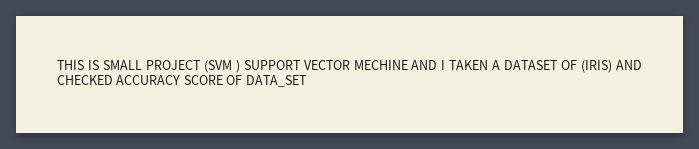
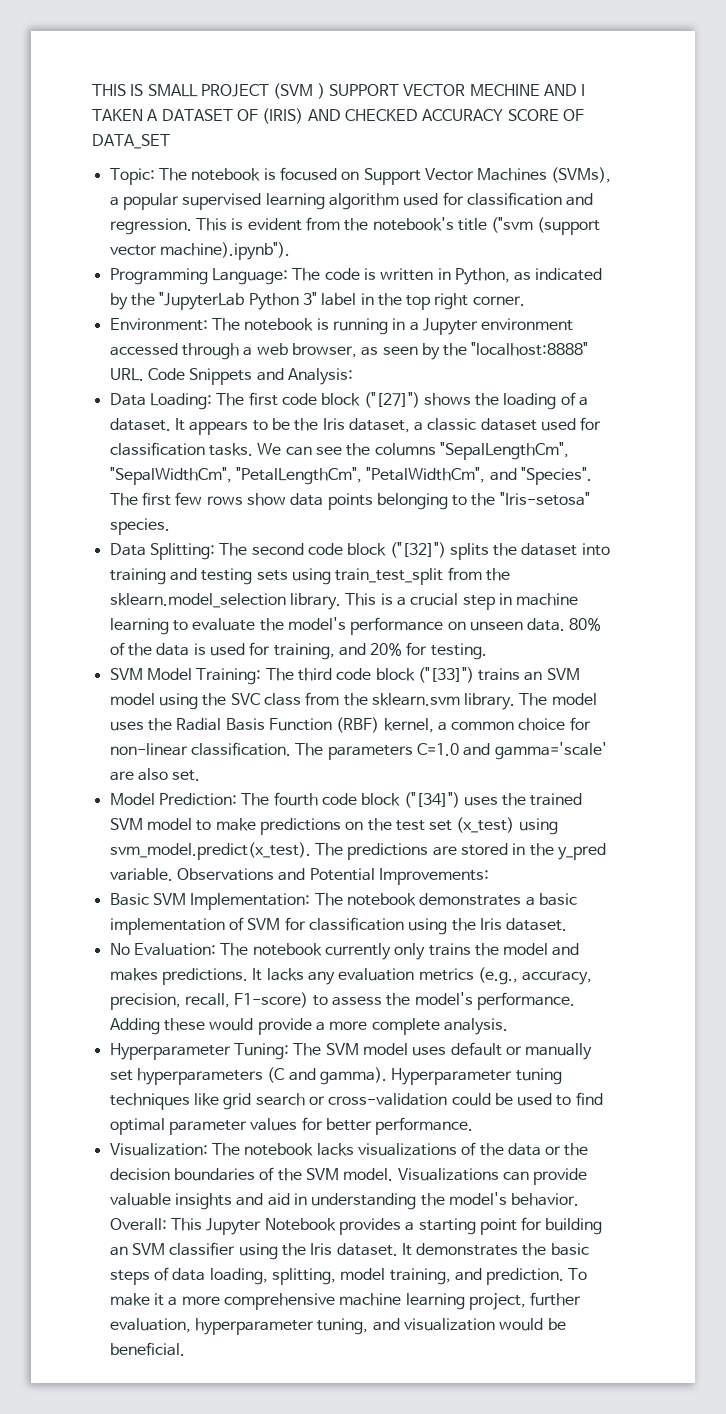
(307, 81) none -> [109,167,612,185] [109,192,594,210] [109,217,601,235] [109,242,290,260] [109,268,603,285] [109,292,525,310] [109,318,574,335] [109,342,589,360] [109,368,353,385] [109,392,589,410] [109,417,602,435] [109,442,569,460] [109,467,592,485] [109,492,590,510] [109,518,170,535] [109,542,610,560] [109,567,510,585] [109,593,579,610] [109,617,602,635] [109,642,487,660] [109,667,580,685] [109,692,597,710] [109,717,591,733] [109,742,607,760] [109,768,201,781] [109,792,583,808] [109,817,558,835] [109,842,606,860] [109,868,489,885] [109,893,577,910] [109,917,568,935] [109,943,580,960] [109,967,593,985] [109,992,575,1010] [109,1018,508,1035] [109,1042,593,1060] [109,1067,562,1085] [109,1092,603,1110] [109,1117,474,1135] [109,1142,589,1156] [109,1167,588,1185] [109,1192,580,1210] [109,1217,603,1235] [109,1242,589,1260] [109,1267,588,1285] [109,1292,582,1310] [109,1318,566,1335] [109,1342,185,1356] // Topic: The notebook is focused on Support Vector Machines (SVMs), a popular supervised learning algorithm used for classification and regression. This is evident from the notebook's title ("svm (support vector machine).ipynb"). // Programming Language: The code is written in Python, as indicated by the "JupyterLab Python 3" label in the top right corner. // Environment: The notebook is running in a Jupyter environment accessed through a web browser, as seen by the "localhost:8888" URL. Code Snippets and Analysis: // Data Loading: The first code block ("[27]") shows the loading of a dataset. It appears to be the Iris dataset, a classic dataset used for classification tasks. We can see the columns "SepalLengthCm", "SepalWidthCm", "PetalLengthCm", "PetalWidthCm", and "Species". The first few rows show data points belonging to the "Iris-setosa" species. // Data Splitting: The second code block ("[32]") splits the dataset into training and testing sets using train_test_split from the sklearn.model_selection library. This is a crucial step in machine learning to evaluate the model's performance on unseen data. 80% of the data is used for training, and 20% for testing. // SVM Model Training: The third code block ("[33]") trains an SVM model using the SVC class from the sklearn.svm library. The model uses the Radial Basis Function (RBF) kernel, a common choice for non-linear classification. The parameters C=1.0 and gamma='scale' are also set. // Model Prediction: The fourth code block ("[34]") uses the trained SVM model to make predictions on the test set (x_test) using svm_model.predict(x_test). The predictions are stored in the y_pred variable. Observations and Potential Improvements: // Basic SVM Implementation: The notebook demonstrates a basic implementation of SVM for classification using the Iris dataset. // No Evaluation: The notebook currently only trains the model and makes predictions. It lacks any evaluation metrics (e.g., accuracy, precision, recall, F1-score) to assess the model's performance. Adding these would provide a more complete analysis. // Hyperparameter Tuning: The SVM model uses default or manually set hyperparameters (C and gamma). Hyperparameter tuning techniques like grid search or cross-validation could be used to find optimal parameter values for better performance. // Visualization: The notebook lacks visualizations of the data or the decision boundaries of the SVM model. Visualizations can provide valuable insights and aid in understanding the model's behavior. Overall: This Jupyter Notebook provides a starting point for building an SVM classifier using the Iris dataset. It demonstrates the basic steps of data loading, splitting, model training, and prediction. To make it a more comprehensive machine learning project, further evaluation, hyperparameter tuning, and visualization would be beneficial.

